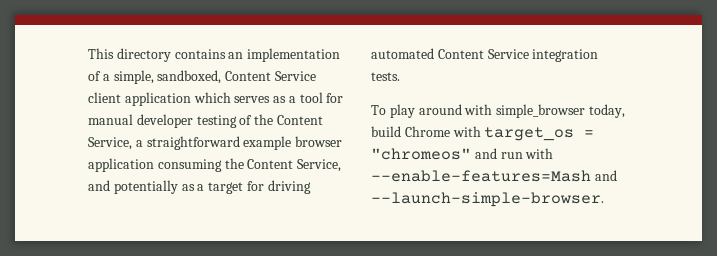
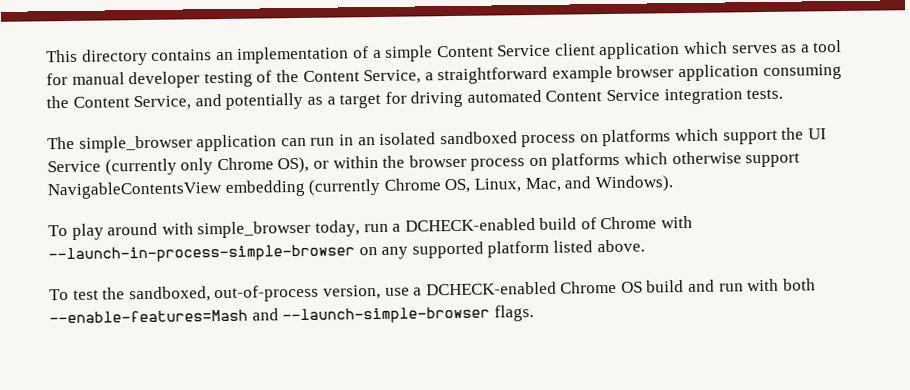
[113,70,222,84] simple, sandboxed, -> [385,45,434,62] simple
(400, 76) none -> [47,127,827,153] [47,151,801,176] [47,175,673,200] // The simple_browser application can run in an isolated sandboxed process on platforms which support the UI Service (currently only Chrome OS), or within the browser process on platforms which otherwise support NavigableContentsView embedding (currently Chrome OS, Linux, Mac, and Windows).
[371,126,595,141] [371,148,471,160] build Chrome with target_os = "chromeos" -> [363,215,694,233] [48,239,645,264] [49,280,685,303] run a DCHECK-enabled build of Chrome with --launch-in-process-simple-browser on any supported platform listed above. // To test the sandboxed, out-of-process version, use a DCHECK-enabled Chrome OS build
(554, 153) none -> [782,278,816,291] both
[371,192,604,207] --launch-simple-browser. -> [282,304,534,325] --launch-simple-browser flags.

